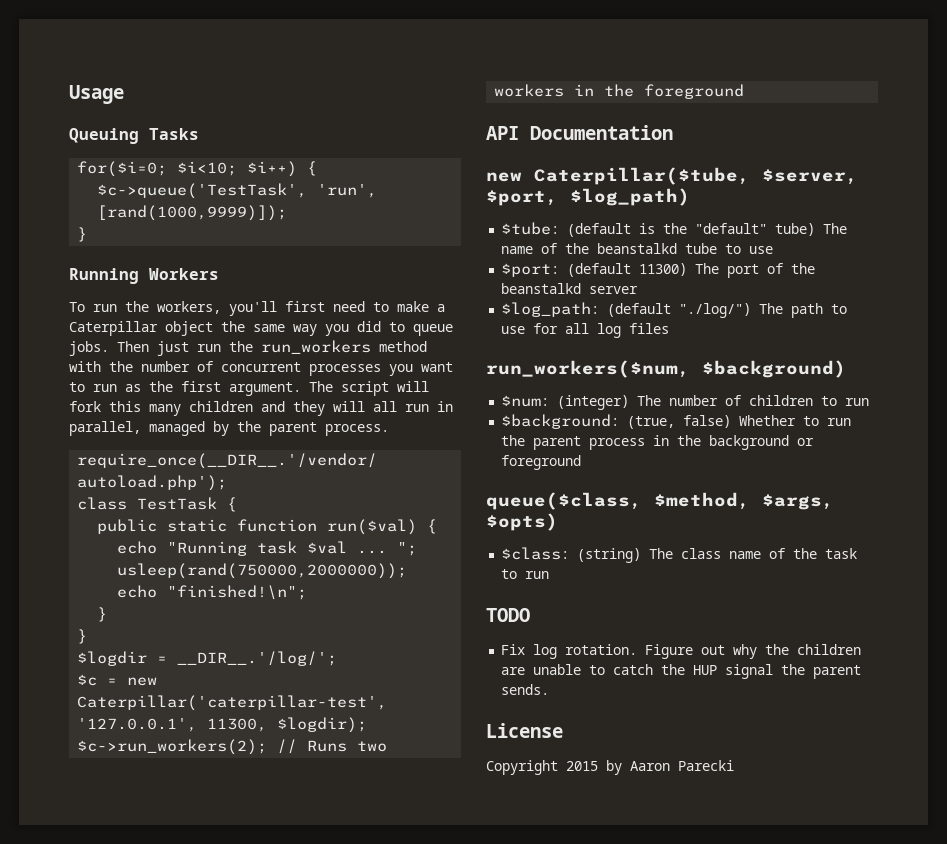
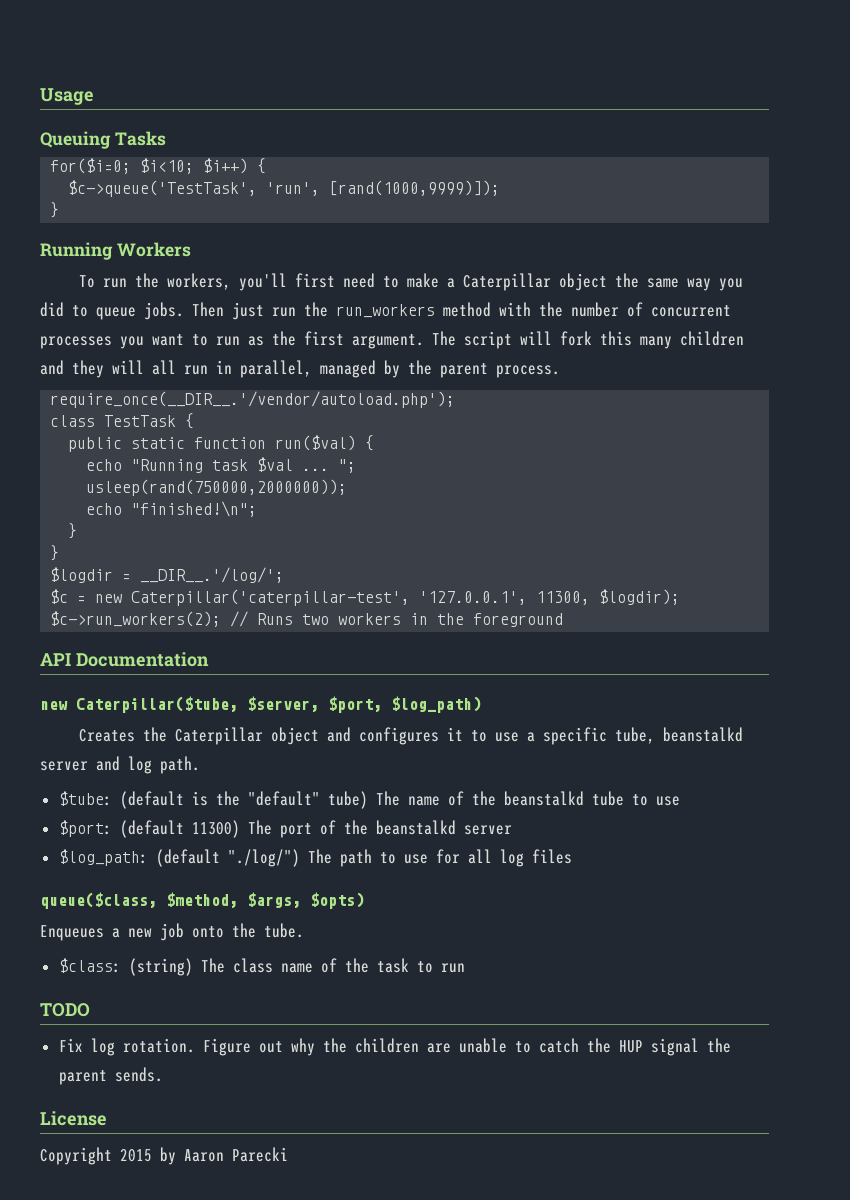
(690, 197) none -> [78,727,743,745] [40,756,200,774] // Creates the Caterpillar object and configures it to use a specific tube, beanstalkd server and log path.
[486,360,846,378] [501,395,870,410] [501,414,852,429] [501,435,815,450] [501,455,582,470] [486,492,834,510] [486,513,558,531] run_workers($num, $background) // $num: (integer) The number of children to run // $background: (true, false) Whether to run the parent process in the background or foreground // queue($class, $method, $args, $opts) -> [40,892,364,909] [40,923,304,941] queue($class, $method, $args, $opts) // Enqueues a new job onto the tube.

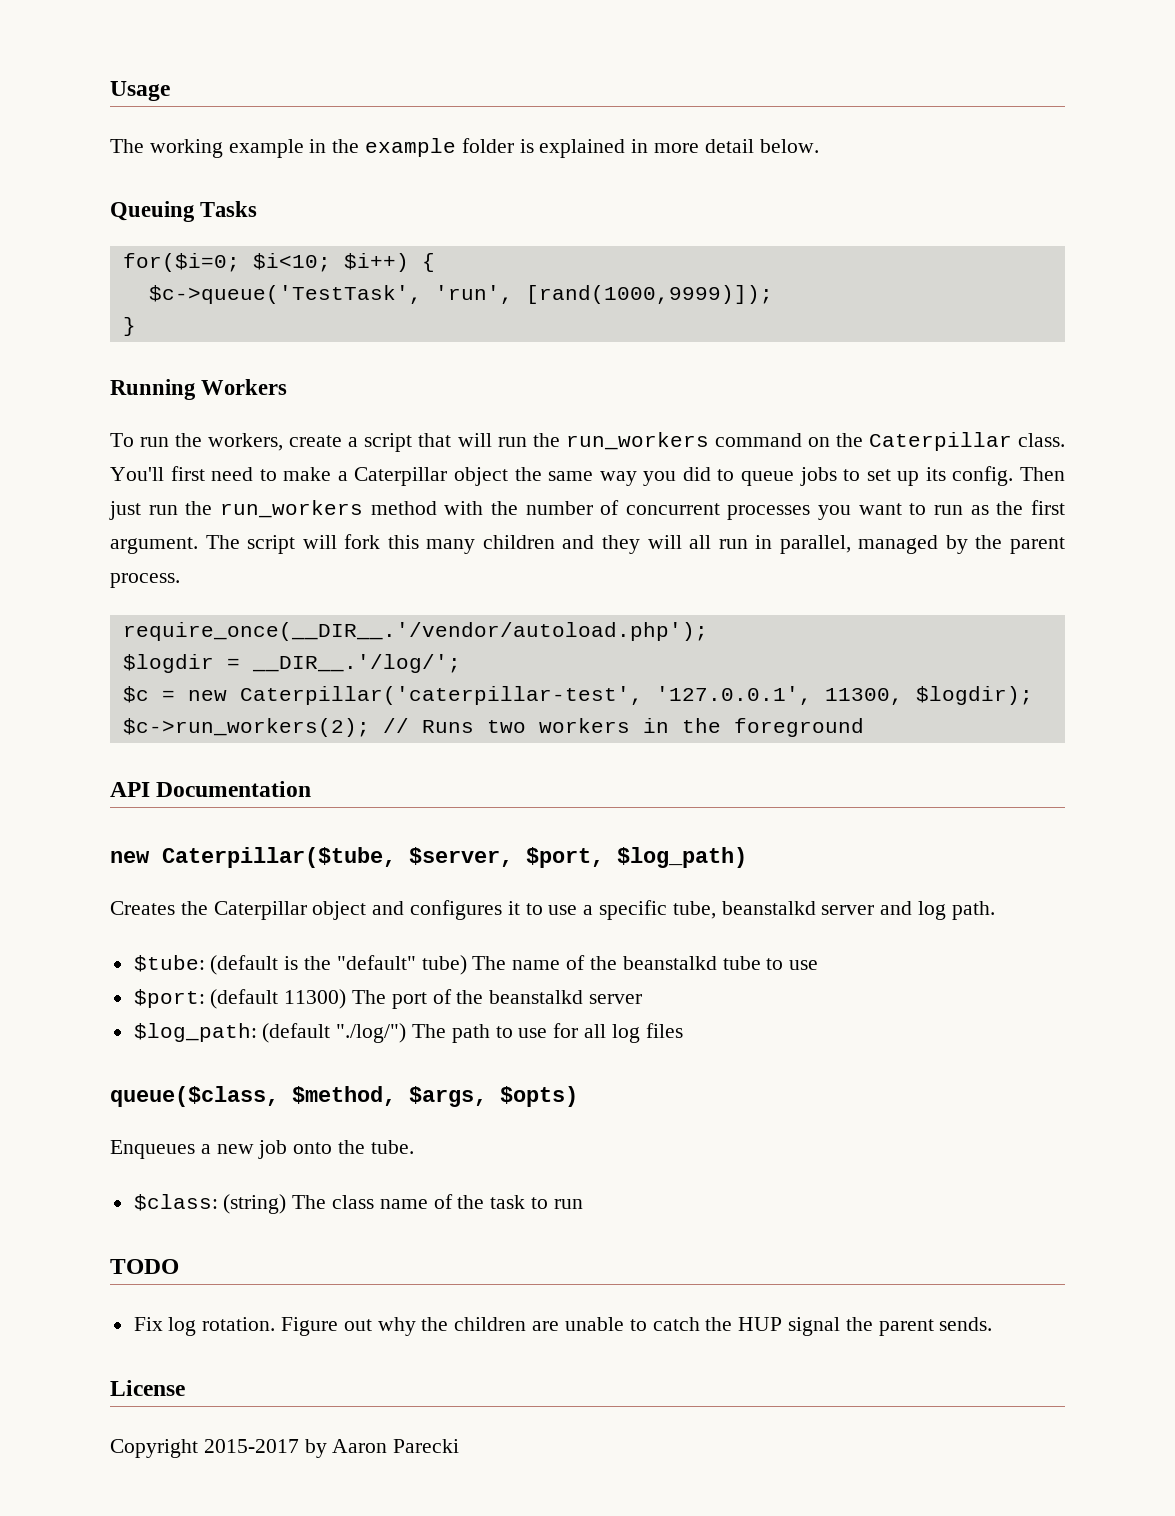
(94, 96) none -> [110,138,819,158] // The working example in the example folder is explained in more detail below.
[238,273,287,291] you'll -> [289,432,1065,452] [110,467,164,481] create a script that will run the run_workers command on the Caterpillar class. You'll
[144,302,184,320] jobs. -> [799,466,1014,486] jobs to set up its config.
[50,413,195,429] [68,435,375,452] [86,457,357,473] [86,479,348,496] [86,501,258,517] [68,523,78,539] [50,545,60,561] // class TestTask { // public static function run($val) { // echo "Running task $val ... "; // usleep(rand(750000,2000000)); // echo "finished!\n"; // } // } -> (708, 631) none
[120,1149,152,1162] 2015 -> [203,1439,299,1453] 2015-2017

